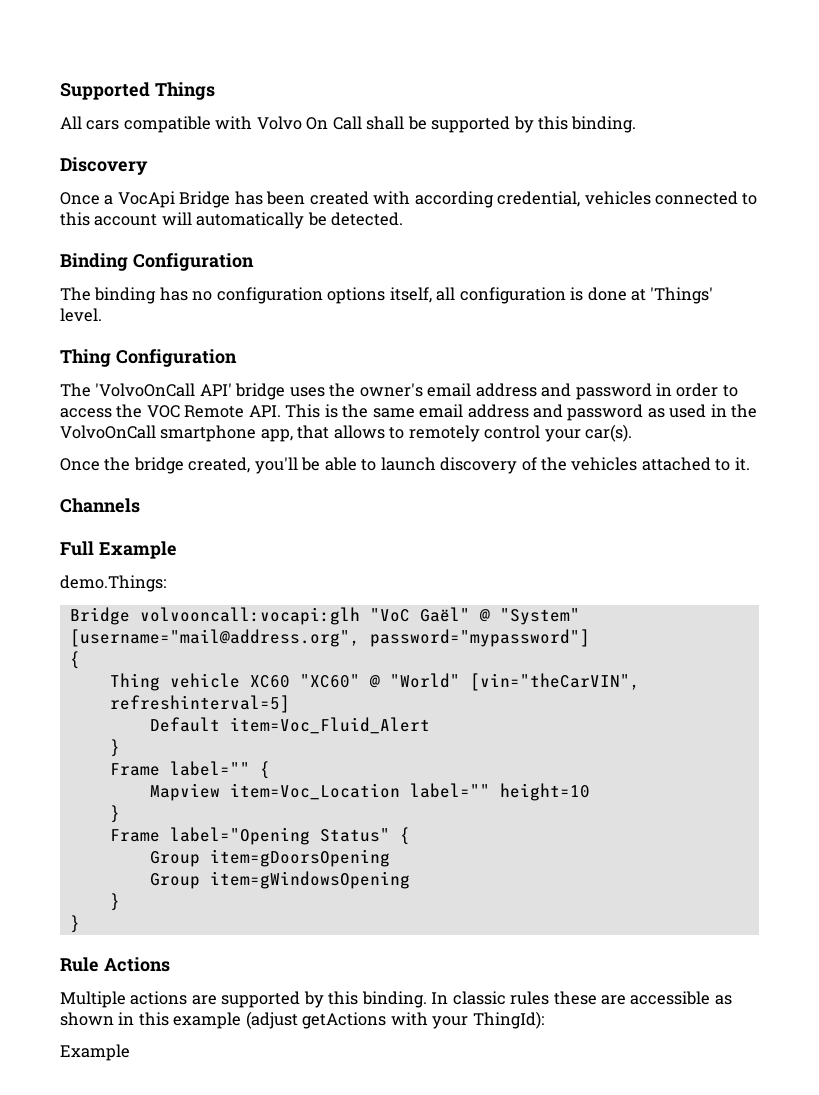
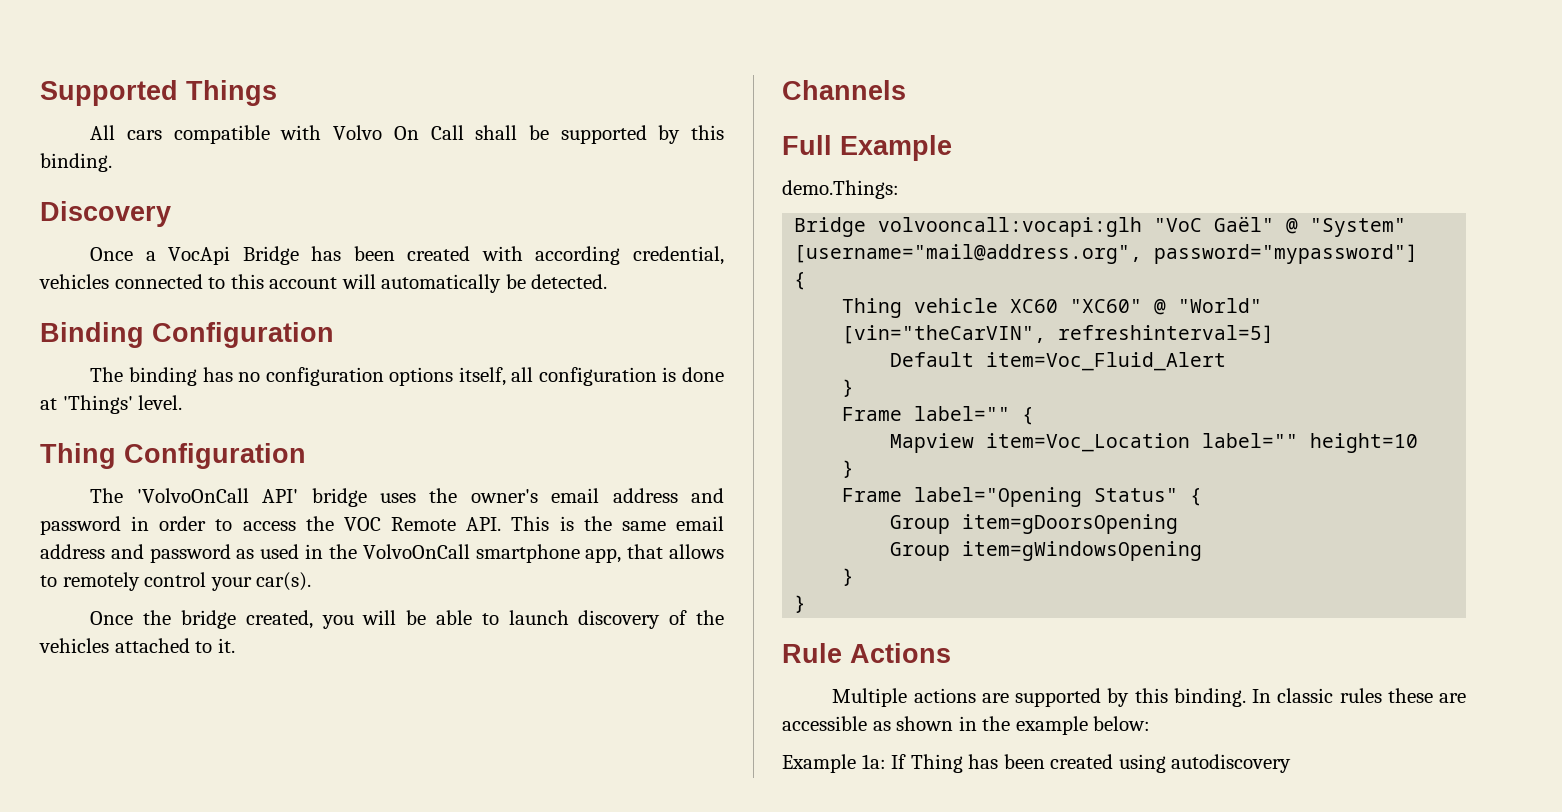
[254,457,298,474] you'll -> [321,610,397,629] you will
[138,1011,544,1029] [60,1044,130,1061] this example (adjust getActions with your ThingId): // Example -> [982,716,1151,735] [782,754,1292,773] the example below: // Example 1a: If Thing has been created using autodiscovery

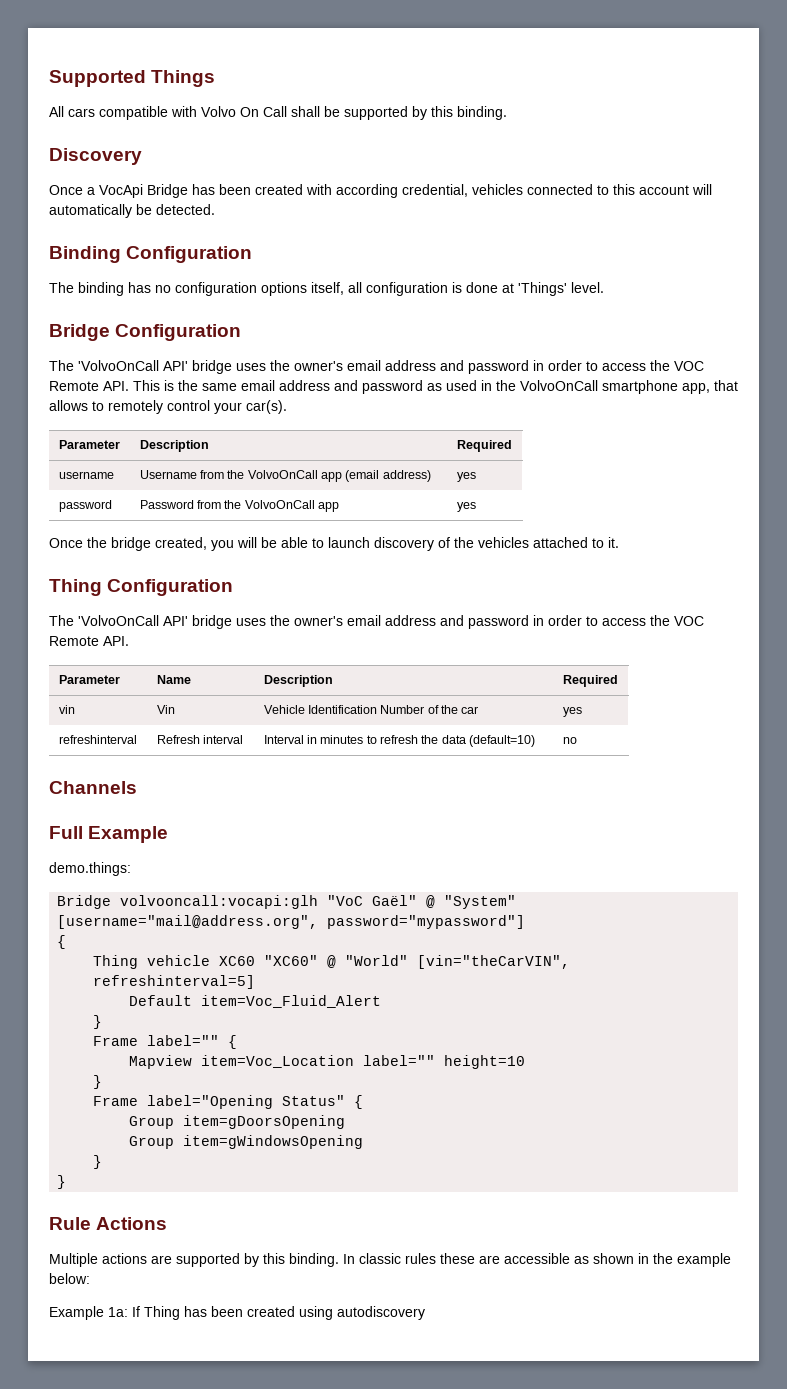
[40,443,116,469] Thing -> [49,324,110,341] Bridge
(312, 581) none -> [58,440,120,449] [139,440,209,452] [456,440,512,452] [58,471,114,479] [139,470,431,482] [456,472,476,482] [58,500,112,512] [139,500,340,512] [456,502,476,512] // Parameter | Description | Required // username | Username from the VolvoOnCall app (email address) | yes // password | Password from the VolvoOnCall app | yes
(235, 645) none -> [49,579,234,596] [49,615,704,629] [49,636,129,646] [58,675,120,684] [156,675,191,684] [263,675,333,687] [562,675,618,687] [58,705,75,714] [156,705,175,714] [263,705,479,714] [562,707,582,717] [58,735,137,744] [156,735,243,744] [263,735,536,747] [562,737,577,744] // Thing Configuration // The 'VolvoOnCall API' bridge uses the owner's email address and password in order to access the VOC Remote API. // Parameter | Name | Description | Required // vin | Vin | Vehicle Identification Number of the car | yes // refreshinterval | Refresh interval | Interval in minutes to refresh the data (default=10) | no
[782,180,899,199] demo.Things: -> [49,862,131,876] demo.things:

